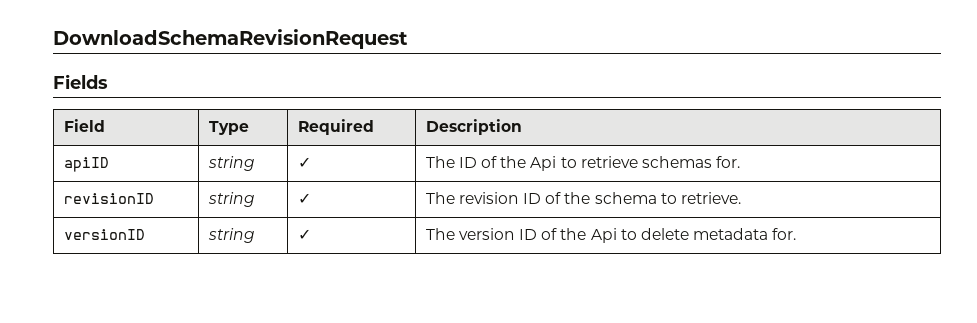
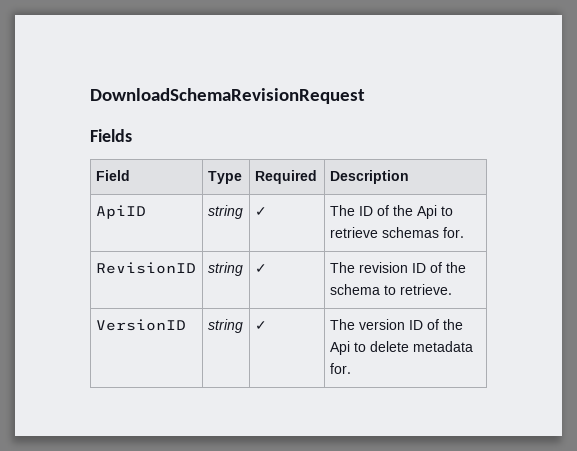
[63,157,109,172] apiID -> [95,205,146,219] ApiID
[63,193,154,204] revisionID -> [95,262,196,274] RevisionID
[63,229,145,240] versionID -> [95,319,186,331] VersionID

